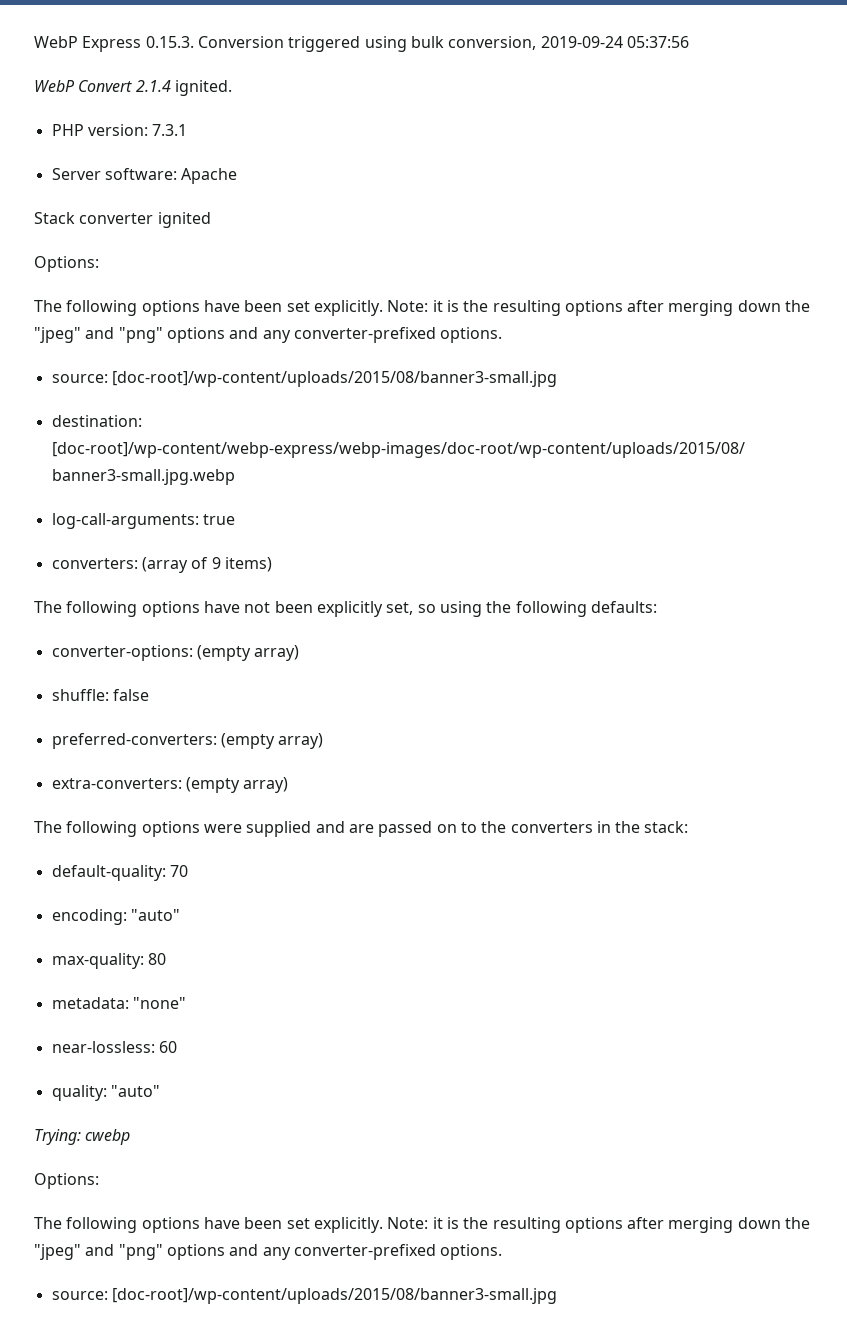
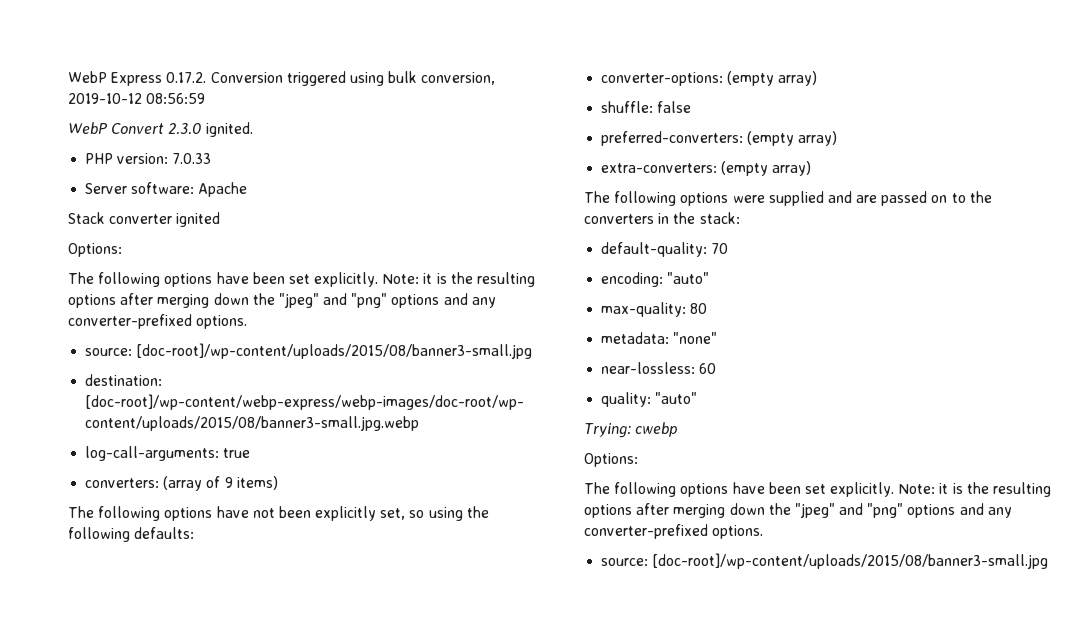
[145,36,194,48] 0.15.3. -> [166,72,207,83] 0.17.2.
[540,36,689,48] 2019-09-24 05:37:56 -> [68,93,206,104] 2019-10-12 08:56:59
[135,80,171,92] 2.1.4 -> [168,123,202,135] 2.3.0
[152,124,188,136] 7.3.1 -> [172,153,212,164] 7.0.33

